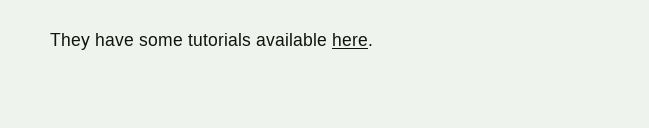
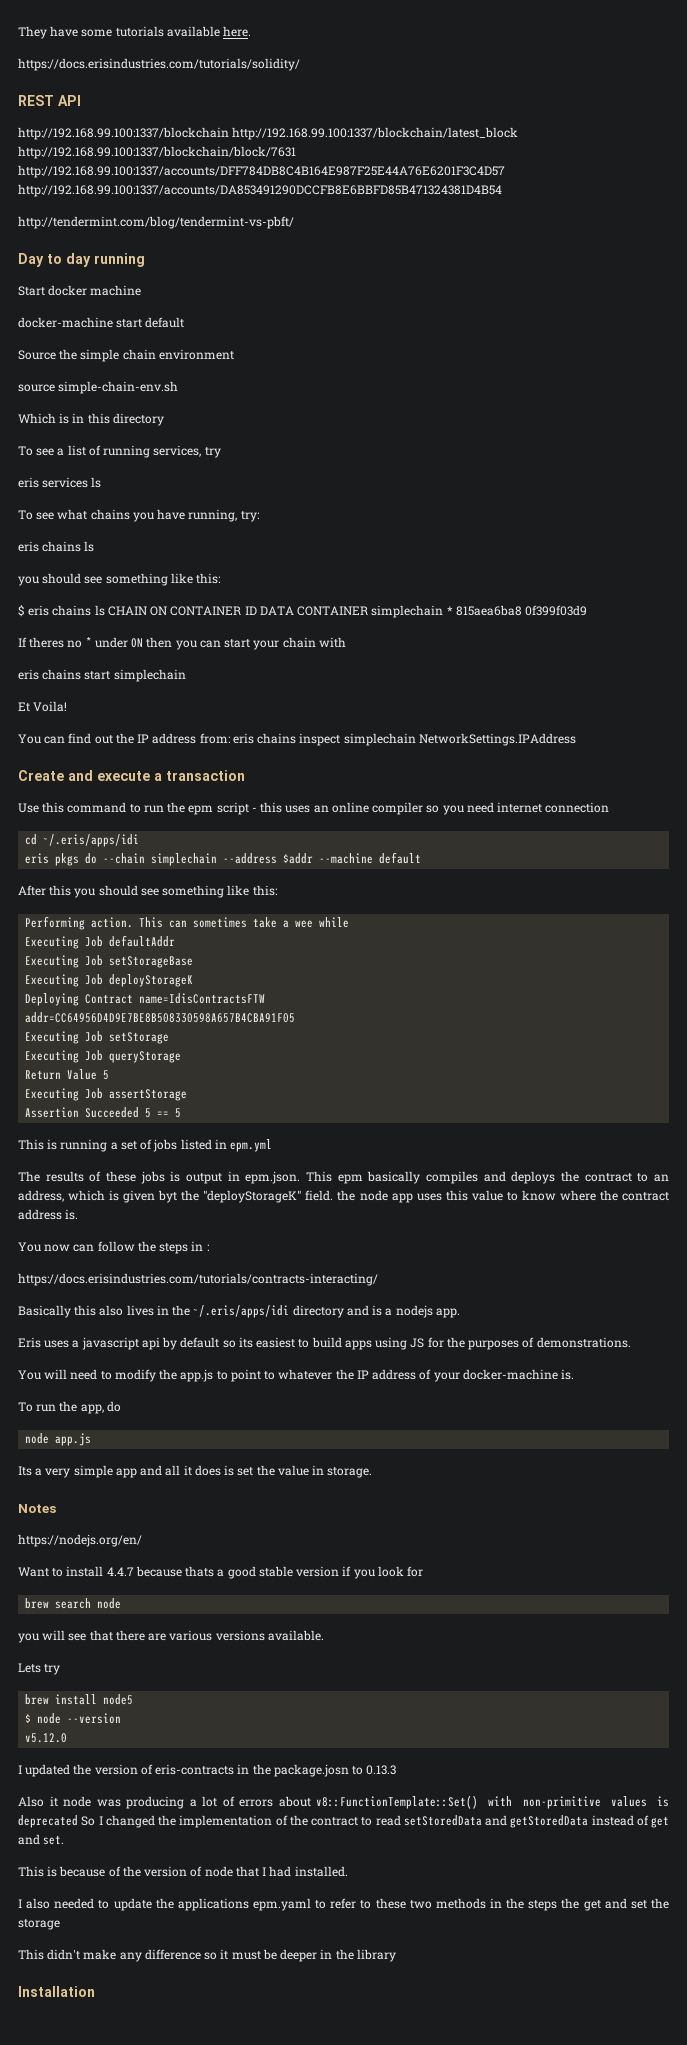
(373, 39) none -> [18,58,300,71] [18,95,81,106] [18,127,519,140] [18,146,296,159] [18,165,505,178] [18,184,502,197] [18,216,294,229] [18,253,145,267] [18,285,142,296] [18,317,185,328] [18,349,234,362] [18,381,179,394] [18,413,164,426] [18,445,221,458] [18,477,102,488] [18,509,259,522] [18,541,95,552] [18,573,221,586] [18,605,588,618] [18,637,346,650] [18,669,186,682] [18,701,68,712] [18,733,576,746] [18,770,245,781] [18,802,610,815] [25,834,140,847] [25,852,422,866] [18,885,277,898] [25,916,350,930] [25,935,176,949] [25,955,194,968] [25,974,194,987] [25,993,266,1006] [25,1012,296,1023] [25,1031,170,1044] [25,1050,182,1063] [25,1069,110,1080] [25,1088,188,1101] [25,1107,182,1118] [18,1139,273,1152] [18,1171,669,1184] [18,1190,669,1203] [18,1209,79,1220] [18,1241,209,1254] [18,1273,378,1286] [18,1305,460,1318] [18,1337,631,1350] [18,1369,575,1382] [18,1401,121,1414] [25,1433,92,1446] [18,1465,373,1478] [18,1504,56,1513] [18,1534,142,1547] [18,1566,424,1579] [25,1598,122,1609] [18,1630,324,1643] [18,1663,61,1675] [25,1694,134,1705] [25,1713,122,1724] [25,1733,68,1743] [18,1764,397,1777] [18,1795,669,1809] [18,1815,669,1828] [18,1834,65,1845] [18,1866,348,1877] [18,1898,669,1911] [18,1919,60,1930] [18,1949,396,1962] [18,1986,95,1997] // https://docs.erisindustries.com/tutorials/solidity/ // REST API // http://192.168.99.100:1337/blockchain http://192.168.99.100:1337/blockchain/latest_block http://192.168.99.100:1337/blockchain/block/7631 http://192.168.99.100:1337/accounts/DFF784DB8C4B164E987F25E44A76E6201F3C4D57 http://192.168.99.100:1337/accounts/DA853491290DCCFB8E6BBFD85B471324381D4B54 // http://tendermint.com/blog/tendermint-vs-pbft/ // Day to day running // Start docker machine // docker-machine start default // Source the simple chain environment // source simple-chain-env.sh // Which is in this directory // To see a list of running services, try // eris services ls // To see what chains you have running, try: // eris chains ls // you should see something like this: // $ eris chains ls CHAIN ON CONTAINER ID DATA CONTAINER simplechain * 815aea6ba8 0f399f03d9 // If theres no * under ON then you can start your chain with // eris chains start simplechain // Et Voila! // You can find out the IP address from: eris chains inspect simplechain NetworkSettings.IPAddress // Create and execute a transaction // Use this command to run the epm script - this uses an online compiler so you need internet connection // cd ~/.eris/apps/idi // eris pkgs do --chain simplechain --address $addr --machine default // After this you should see something like this: // Performing action. This can sometimes take a wee while // Executing Job defaultAddr // Executing Job setStorageBase // Executing Job deployStorageK // Deploying Contract name=IdisContractsFTW // addr=CC64956D4D9E7BE8B508330598A657B4CBA91F05 // Executing Job setStorage // Executing Job queryStorage // Return Value 5 // Executing Job assertStorage // Assertion Succeeded 5 == 5 // This is running a set of jobs listed in epm.yml // The results of these jobs is output in epm.json. This epm basically compiles and deploys the contract to an address, which is given byt the "deployStorageK" field. the node app uses this value to know where the contract address is. // You now can follow the steps in : // https://docs.erisindustries.com/tutorials/contracts-interacting/ // Basically this also lives in the ~/.eris/apps/idi directory and is a nodejs app. // Eris uses a javascript api by default so its easiest to build apps using JS for the purposes of demonstrations. // You will need to modify the app.js to point to whatever the IP address of your docker-machine is. // To run the app, do // node app.js // Its a very simple app and all it does is set the value in storage. // Notes // https://nodejs.org/en/ // Want to install 4.4.7 because thats a good stable version if you look for // brew search node // you will see that there are various versions available. // Lets try // brew install node5 // $ node --version // v5.12.0 // I updated the version of eris-contracts in the package.josn to 0.13.3 // Also it node was producing a lot of errors about v8::FunctionTemplate::Set() with non-primitive values is deprecated So I changed the implementation of the contract to read setStoredData and getStoredData instead of get and set. // This is because of the version of node that I had installed. // I also needed to update the applications epm.yaml to refer to these two methods in the steps the get and set the storage // This didn't make any difference so it must be deeper in the library // Installation

